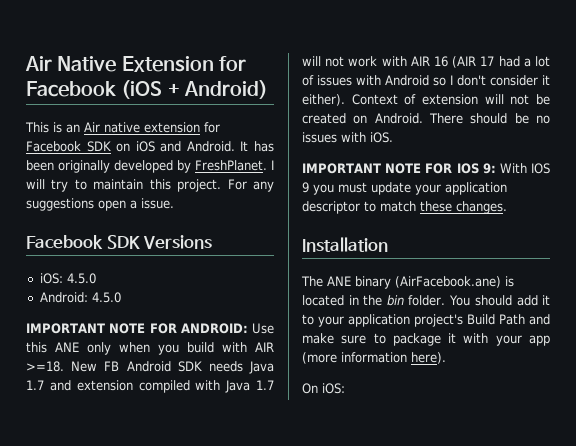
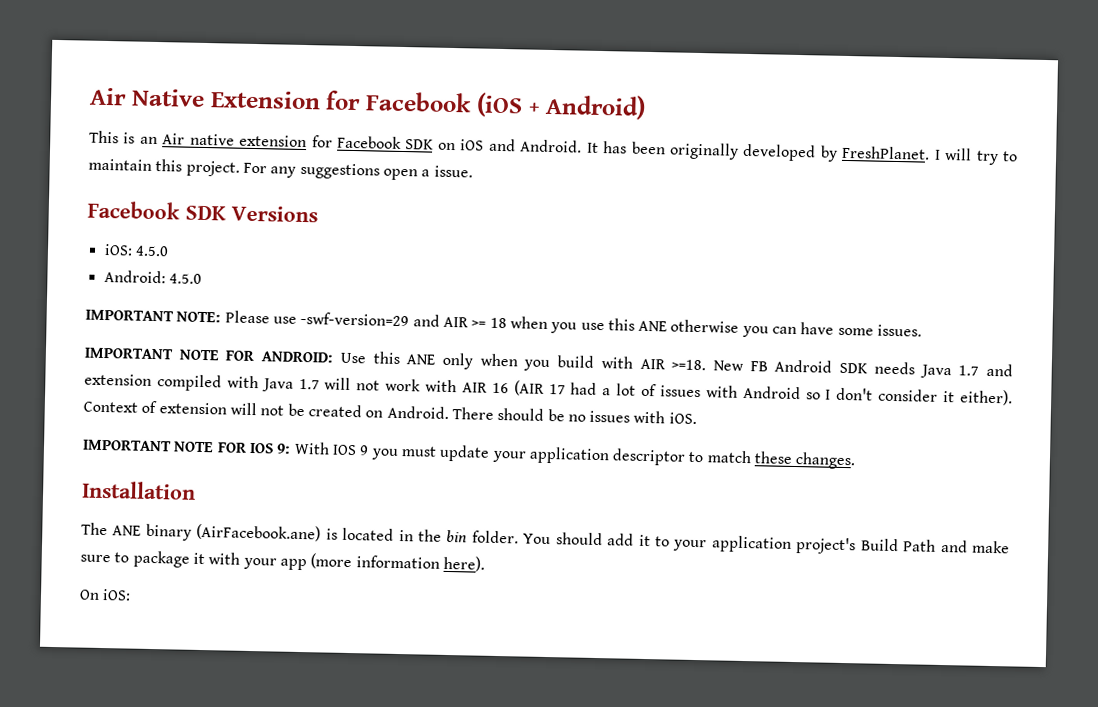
(121, 297) none -> [85,309,923,338] // IMPORTANT NOTE: Please use -swf-version=29 and AIR >= 18 when you use this ANE otherwise you can have some issues.

